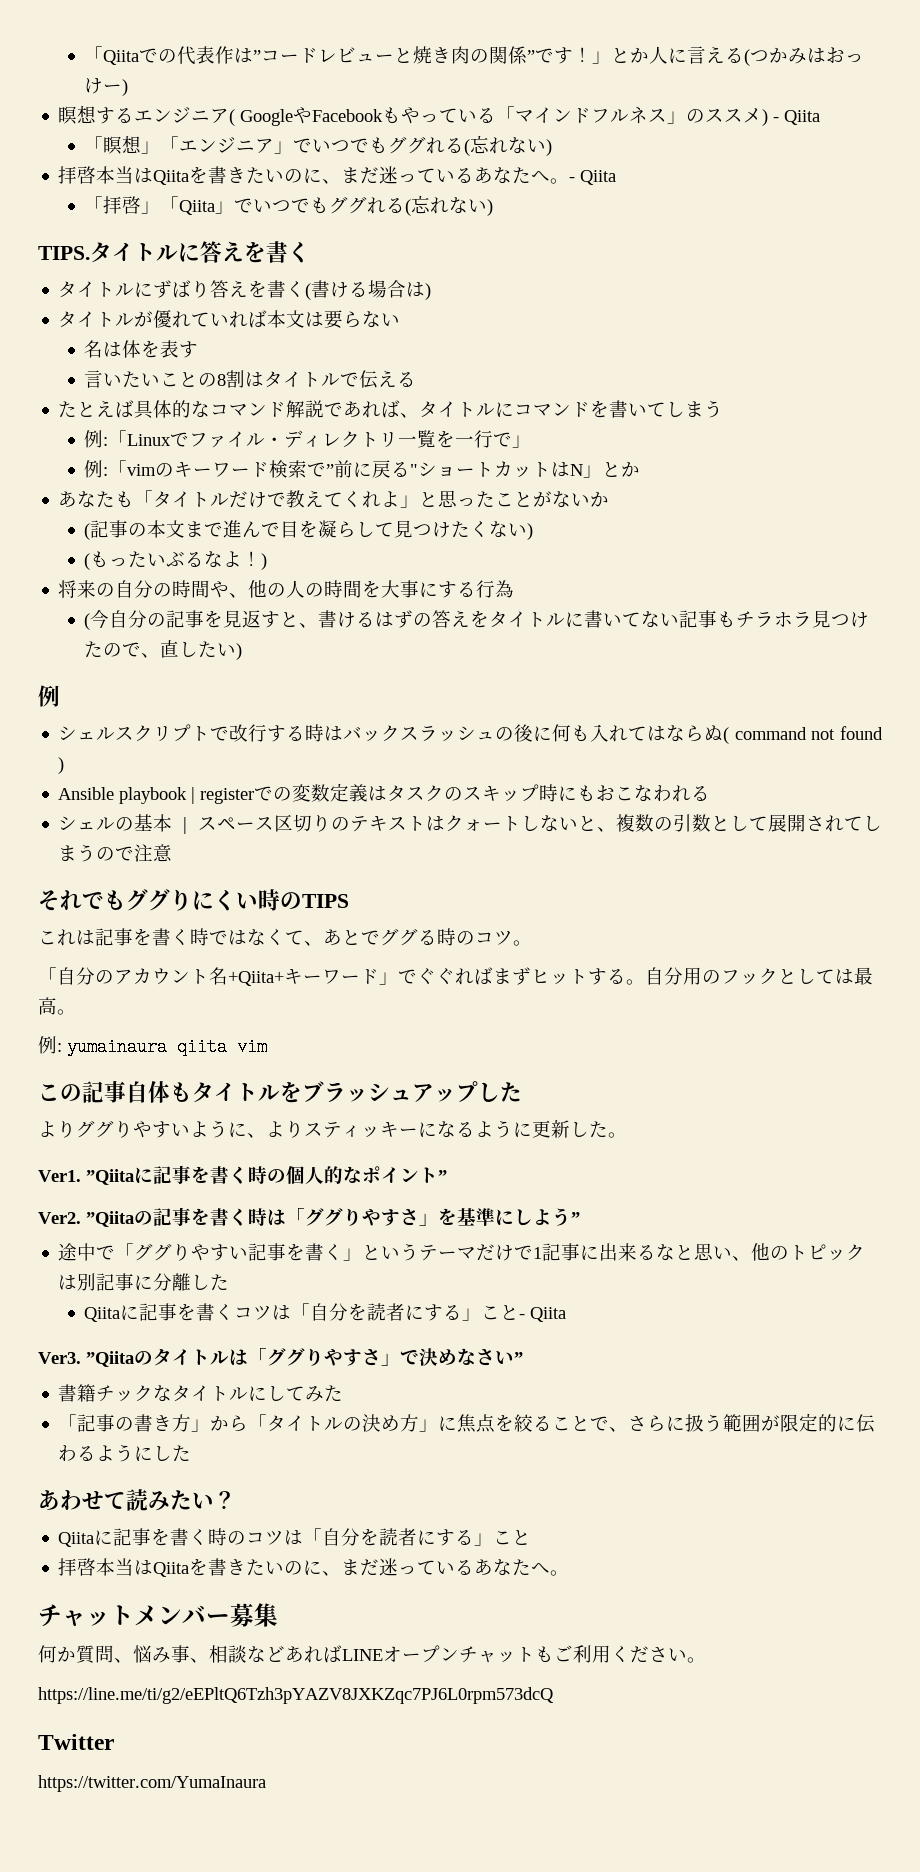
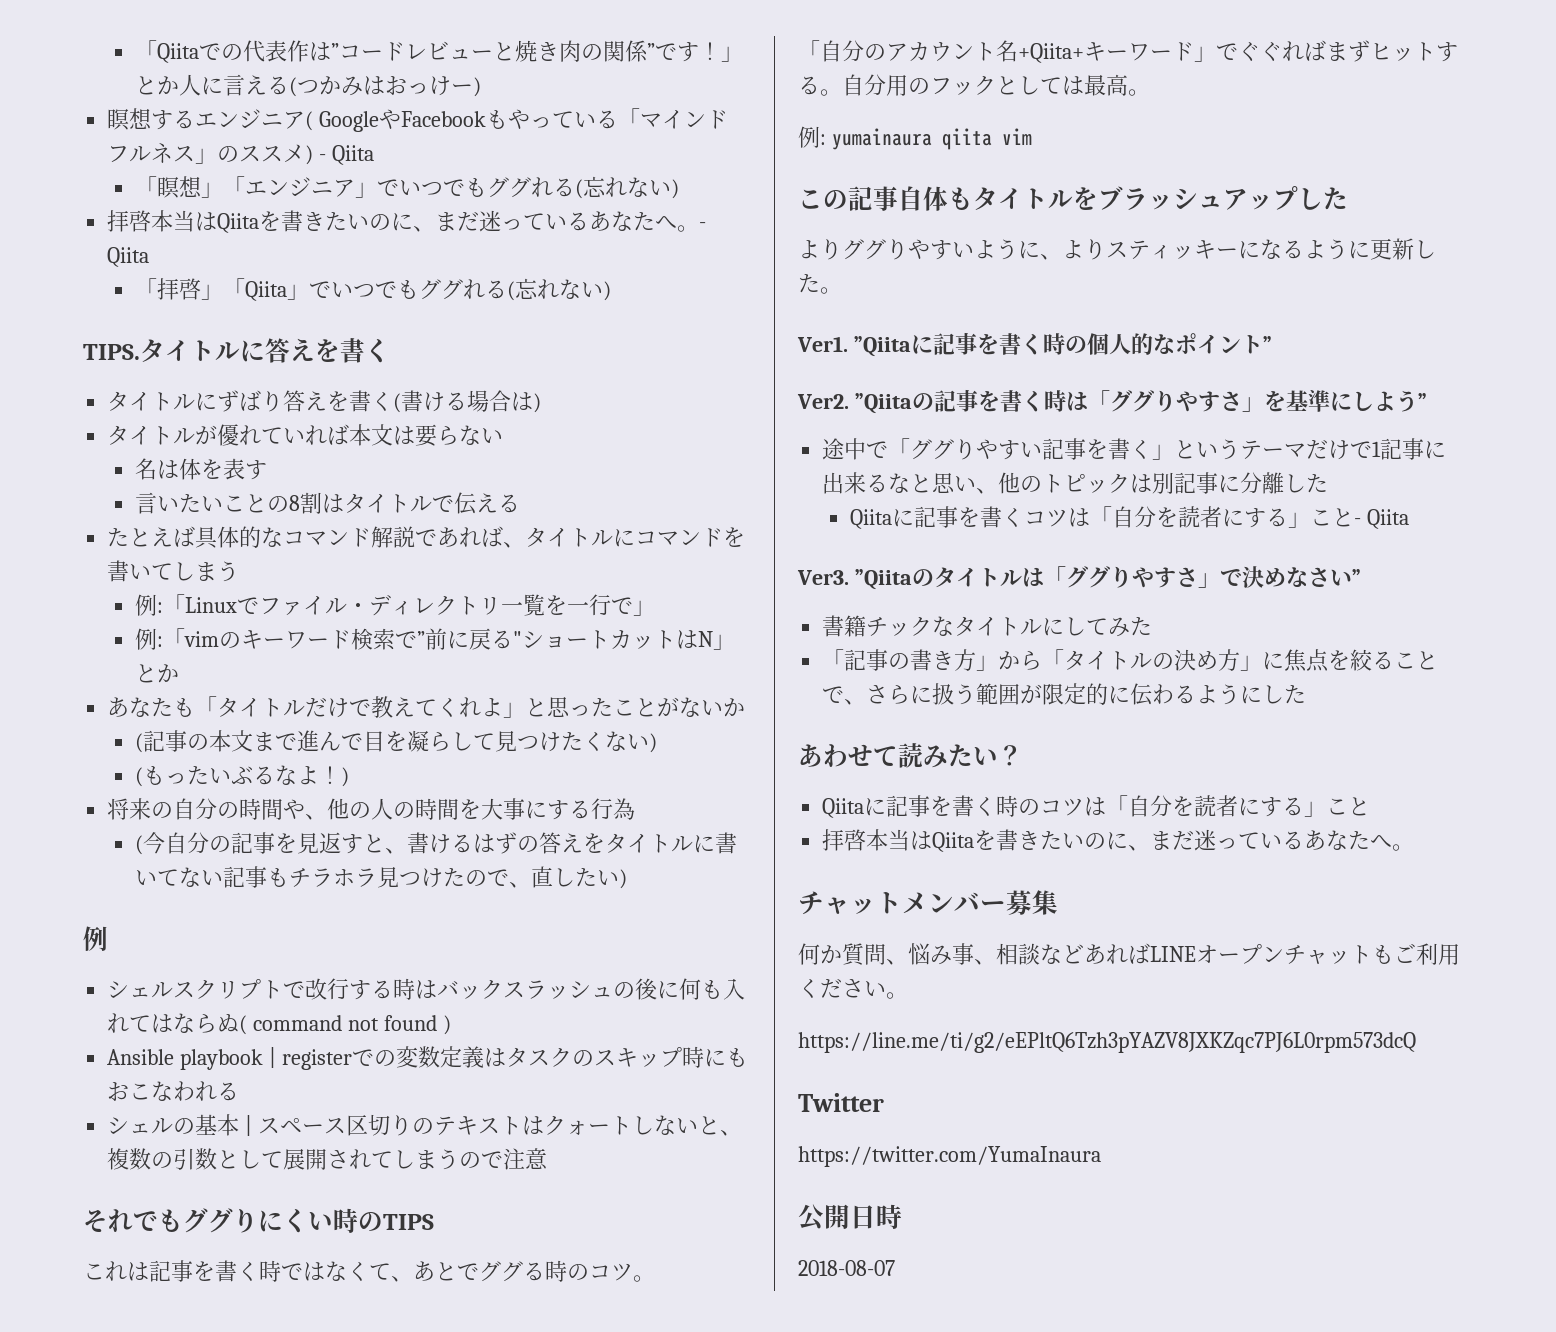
(266, 1783) none -> [798,1204,902,1231] [798,1260,895,1276] // 公開日時 // 2018-08-07

